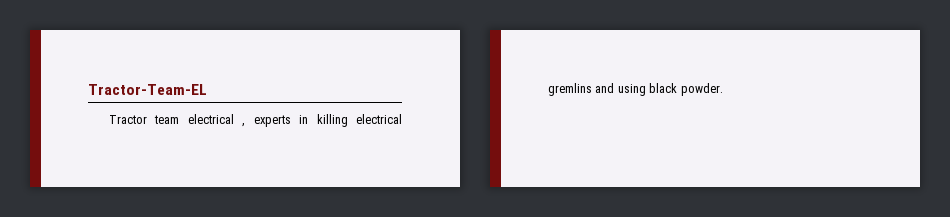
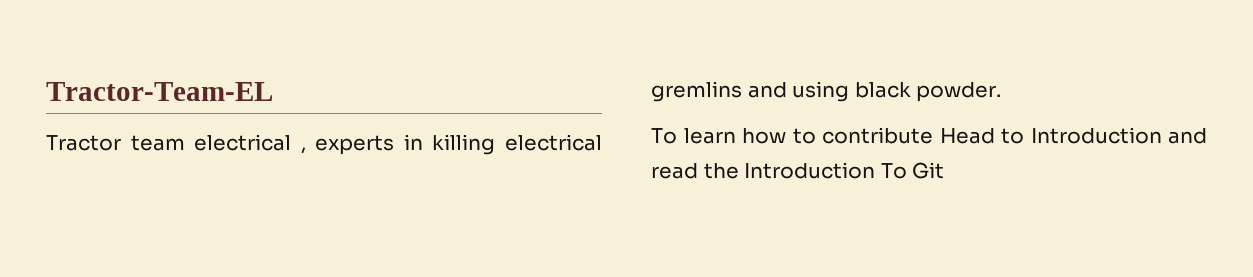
(723, 89) none -> [651,127,1207,144] [651,162,945,179] // To learn how to contribute Head to Introduction and read the Introduction To Git

